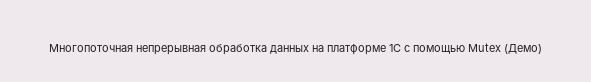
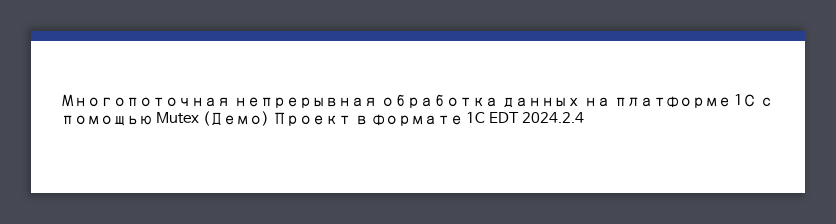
(542, 49) none -> [272,112,585,126] Проект в формате 1C EDT 2024.2.4

